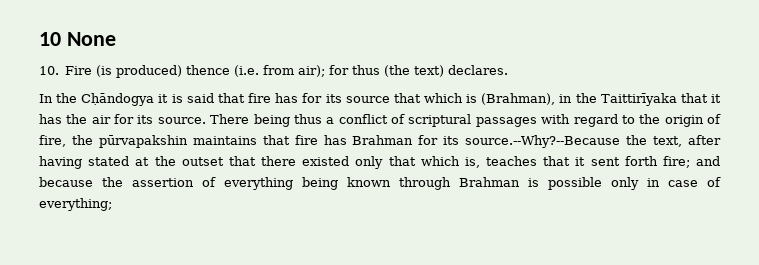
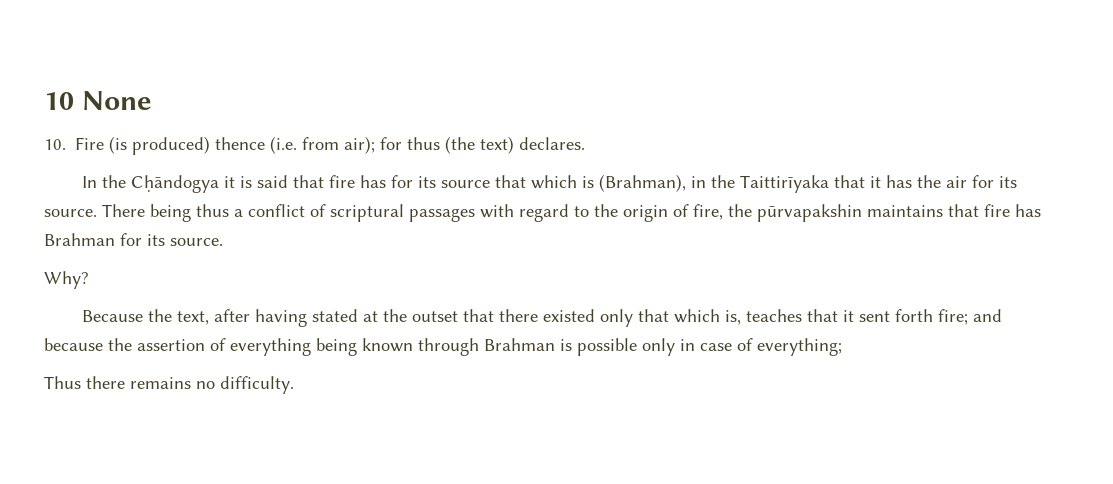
[465,135,621,148] source.--Why?--Because -> [170,238,223,246] [44,271,89,289] [81,310,143,322] source. // Why? // Because
(112, 204) none -> [44,376,294,394] // Thus there remains no difficulty.

